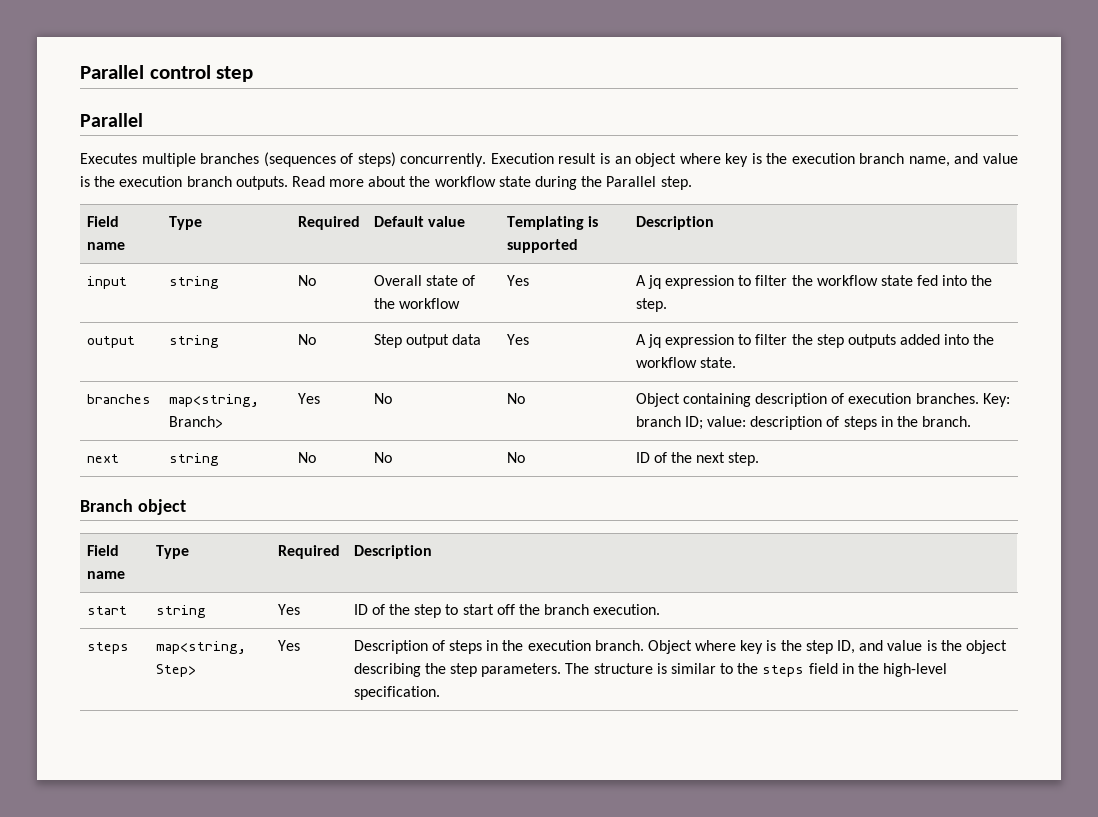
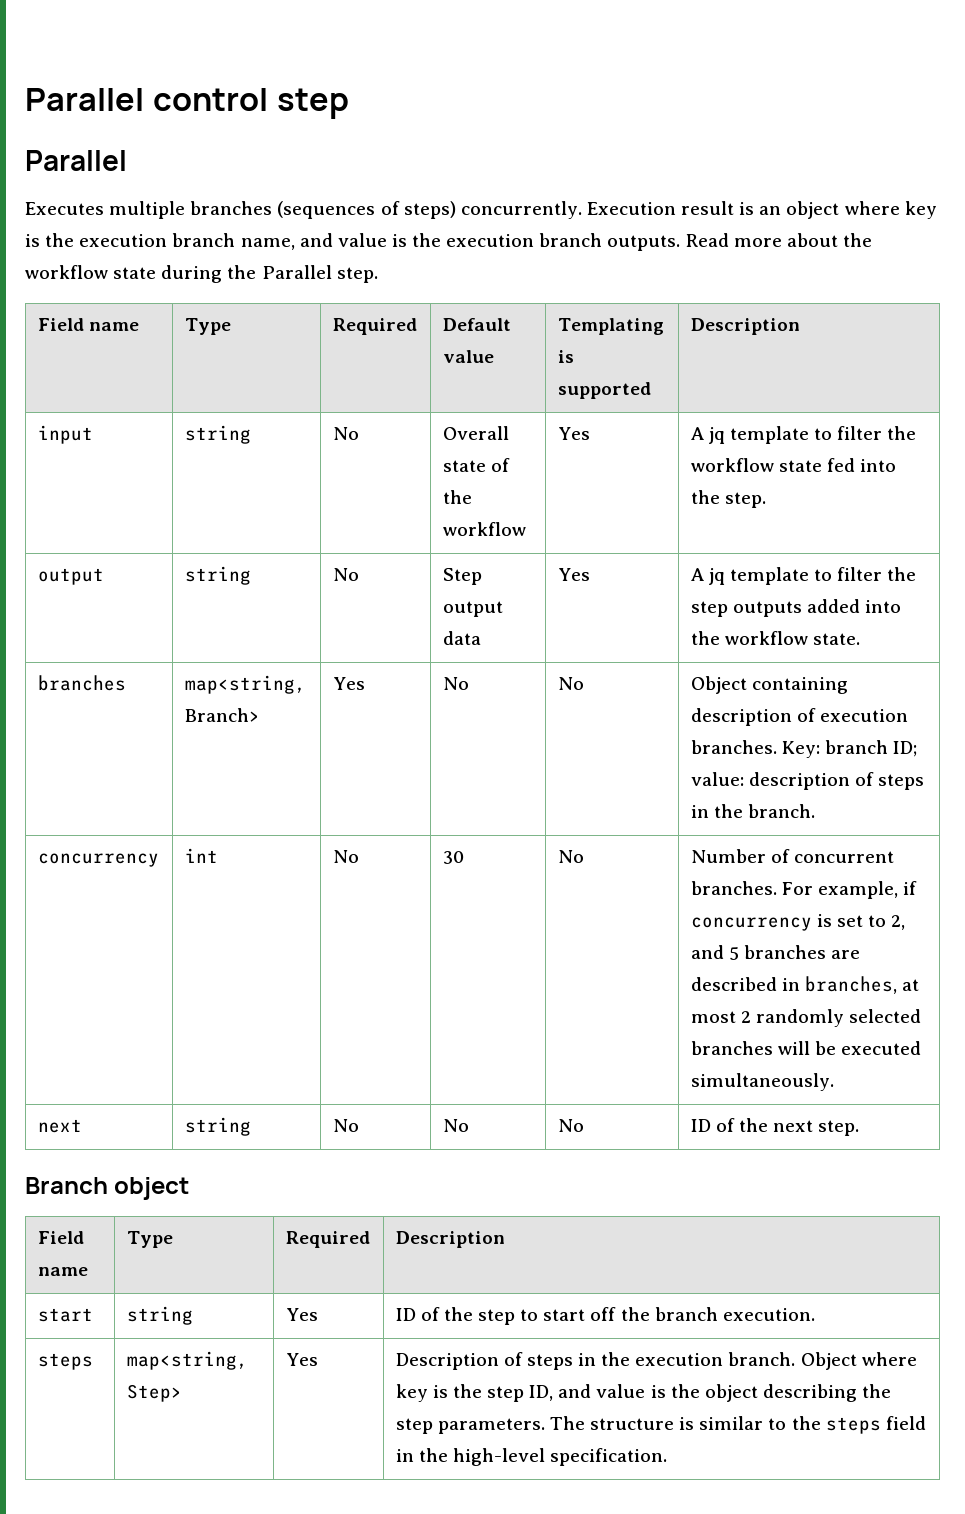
[664,275,734,289] expression -> [729,426,809,444] template
[664,334,734,348] expression -> [729,567,809,585] template
(972, 421) none -> [37,853,159,867] [184,848,218,863] [332,850,359,863] [442,851,464,864] [557,850,584,863] [690,849,894,863] [690,881,918,899] [690,914,906,931] [690,945,861,960] [690,976,920,994] [690,1009,922,1027] [690,1041,922,1055] [690,1073,834,1091] // concurrency | int | No | 30 | No | Number of concurrent branches. For example, if concurrency is set to 2, and 5 branches are described in branches, at most 2 randomly selected branches will be executed simultaneously.

